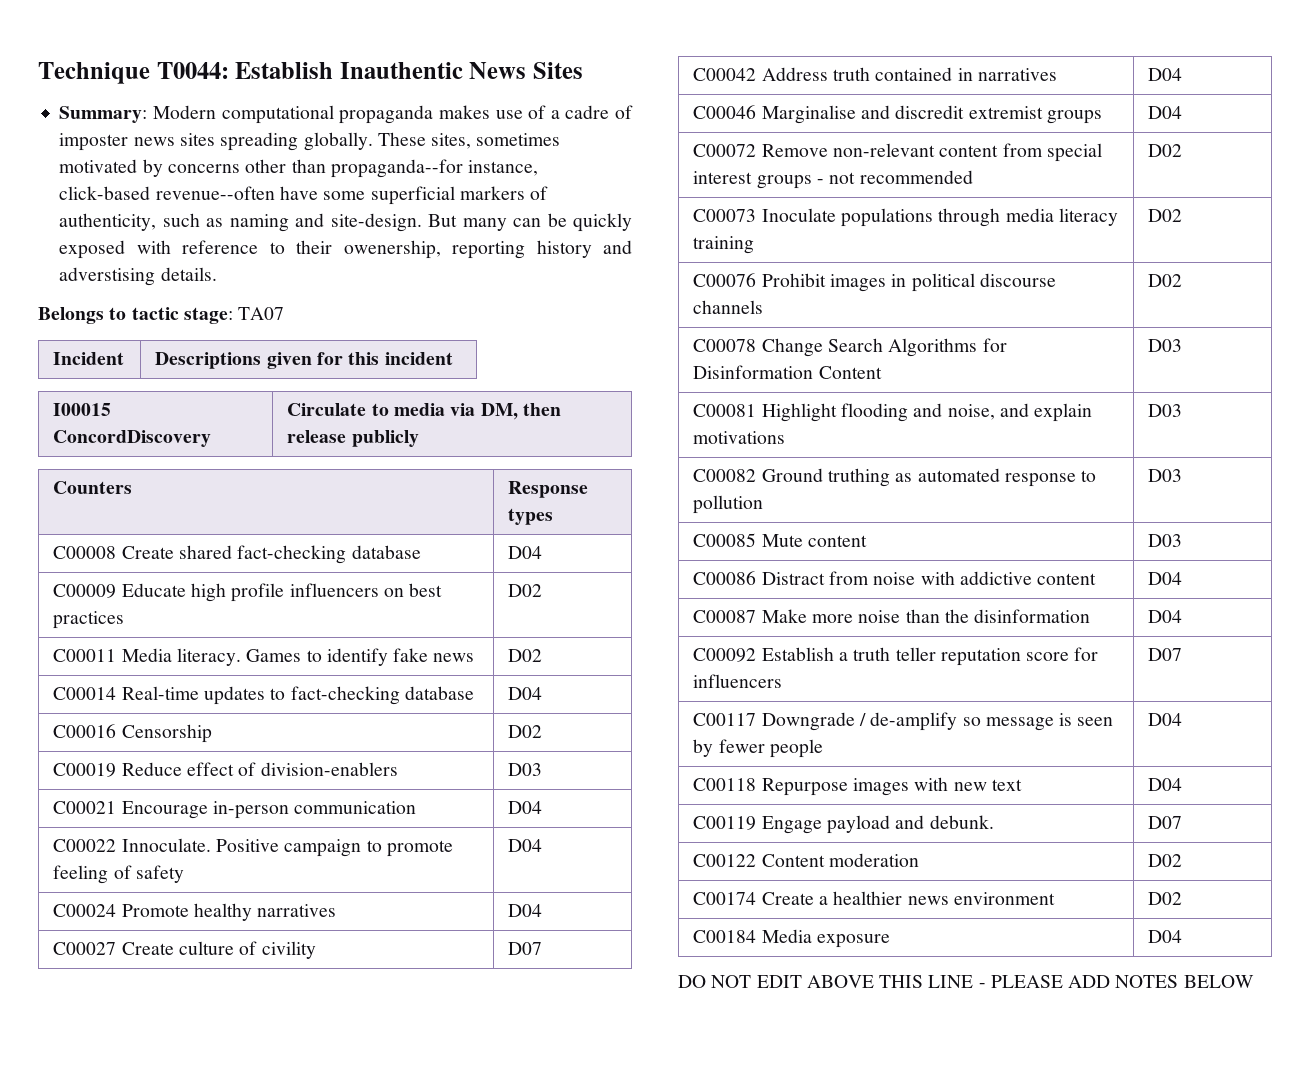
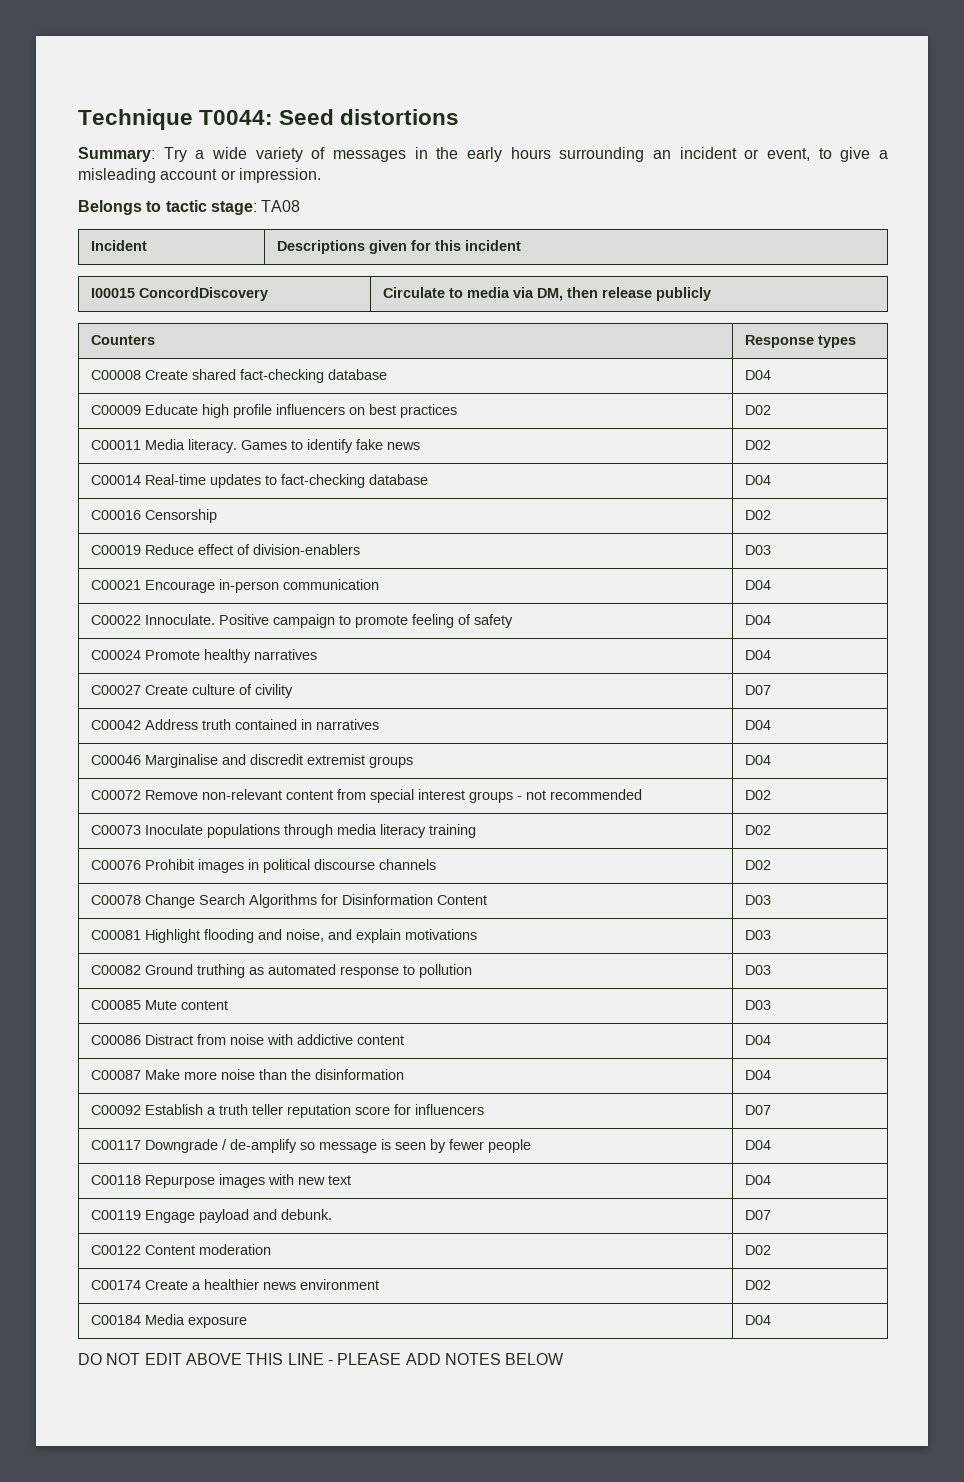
[235,62,584,79] [59,105,633,124] [59,132,561,151] [59,159,539,178] [59,186,549,205] [59,213,632,232] [59,240,633,259] [59,267,217,286] Establish Inauthentic News Sites // Summary: Modern computational propaganda makes use of a cadre of imposter news sites spreading globally. These sites, sometimes motivated by concerns other than propaganda--for instance, click-based revenue--often have some superficial markers of authenticity, such as naming and site-design. But many can be quickly exposed with reference to their owenership, reporting history and adverstising details. -> [279,109,460,125] [78,147,888,162] [78,168,321,183] Seed distortions // Summary: Try a wide variety of messages in the early hours surrounding an incident or event, to give a misleading account or impression.
[238,307,285,320] TA07 -> [261,200,301,212] TA08

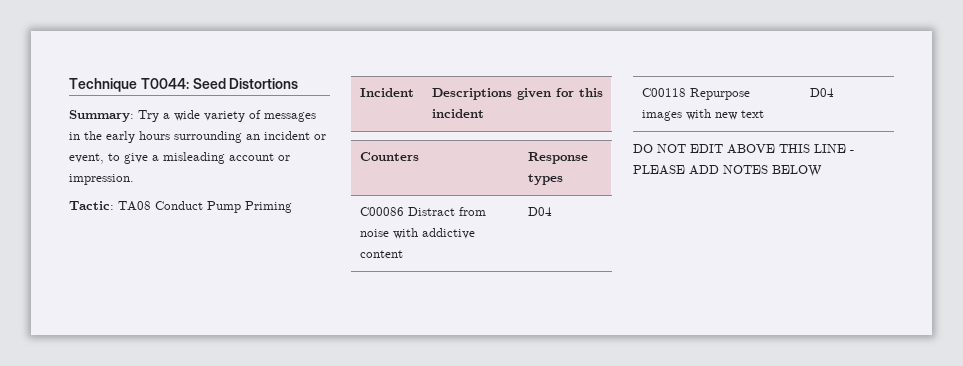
[340,109,460,125] distortions -> [229,78,299,89] Distortions
[78,200,301,215] Belongs to tactic stage: TA08 -> [69,201,292,213] Tactic: TA08 Conduct Pump Priming
[90,287,268,301] [382,287,711,301] [90,335,155,345] [744,335,856,348] [90,369,387,383] [744,370,771,380] [90,404,457,418] [744,405,771,415] [90,439,420,453] [744,440,771,450] [90,474,428,488] [744,475,771,485] [90,509,217,523] [744,510,771,520] [90,544,360,555] [744,545,771,555] [90,579,379,593] [744,580,771,590] [90,614,513,628] [744,615,771,625] [90,649,317,663] [744,650,771,660] [90,684,293,698] [744,685,771,695] [90,719,379,730] [744,720,771,730] [90,754,413,768] [744,755,771,765] [90,789,642,803] [744,790,771,800] [90,824,476,838] [744,825,771,835] [90,859,436,873] [744,860,771,870] [90,894,487,908] [744,895,771,905] [90,929,477,943] [744,930,771,940] [90,964,472,978] [744,965,771,975] [90,1000,228,1010] [744,1000,771,1010] I00015 ConcordDiscovery | Circulate to media via DM, then release publicly // Counters | Response types // C00008 Create shared fact-checking database | D04 // C00009 Educate high profile influencers on best practices | D02 // C00011 Media literacy. Games to identify fake news | D02 // C00014 Real-time updates to fact-checking database | D04 // C00016 Censorship | D02 // C00019 Reduce effect of division-enablers | D03 // C00021 Encourage in-person communication | D04 // C00022 Innoculate. Positive campaign to promote feeling of safety | D04 // C00024 Promote healthy narratives | D04 // C00027 Create culture of civility | D07 // C00042 Address truth contained in narratives | D04 // C00046 Marginalise and discredit extremist groups | D04 // C00072 Remove non-relevant content from special interest groups - not recommended | D02 // C00073 Inoculate populations through media literacy training | D02 // C00076 Prohibit images in political discourse channels | D02 // C00078 Change Search Algorithms for Disinformation Content | D03 // C00081 Highlight flooding and noise, and explain motivations | D03 // C00082 Ground truthing as automated response to pollution | D03 // C00085 Mute content | D03 -> [359,152,419,161] [527,152,588,164] [527,174,563,185] Counters | Response types
[90,1069,404,1080] [744,1070,771,1080] [90,1104,484,1118] [744,1105,771,1115] [90,1139,531,1153] [744,1140,771,1150] // C00087 Make more noise than the disinformation | D04 // C00092 Establish a truth teller reputation score for influencers | D07 // C00117 Downgrade / de-amplify so message is seen by fewer people | D04 -> (552, 211) none
[90,1209,332,1223] [744,1210,771,1220] [90,1244,271,1255] [744,1245,771,1255] [90,1279,379,1290] [744,1280,771,1290] [90,1314,247,1328] [744,1315,771,1325] // C00119 Engage payload and debunk. | D07 // C00122 Content moderation | D02 // C00174 Create a healthier news environment | D02 // C00184 Media exposure | D04 -> (834, 92) none

